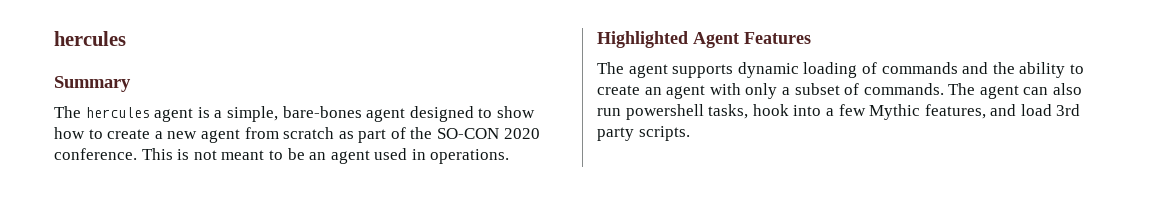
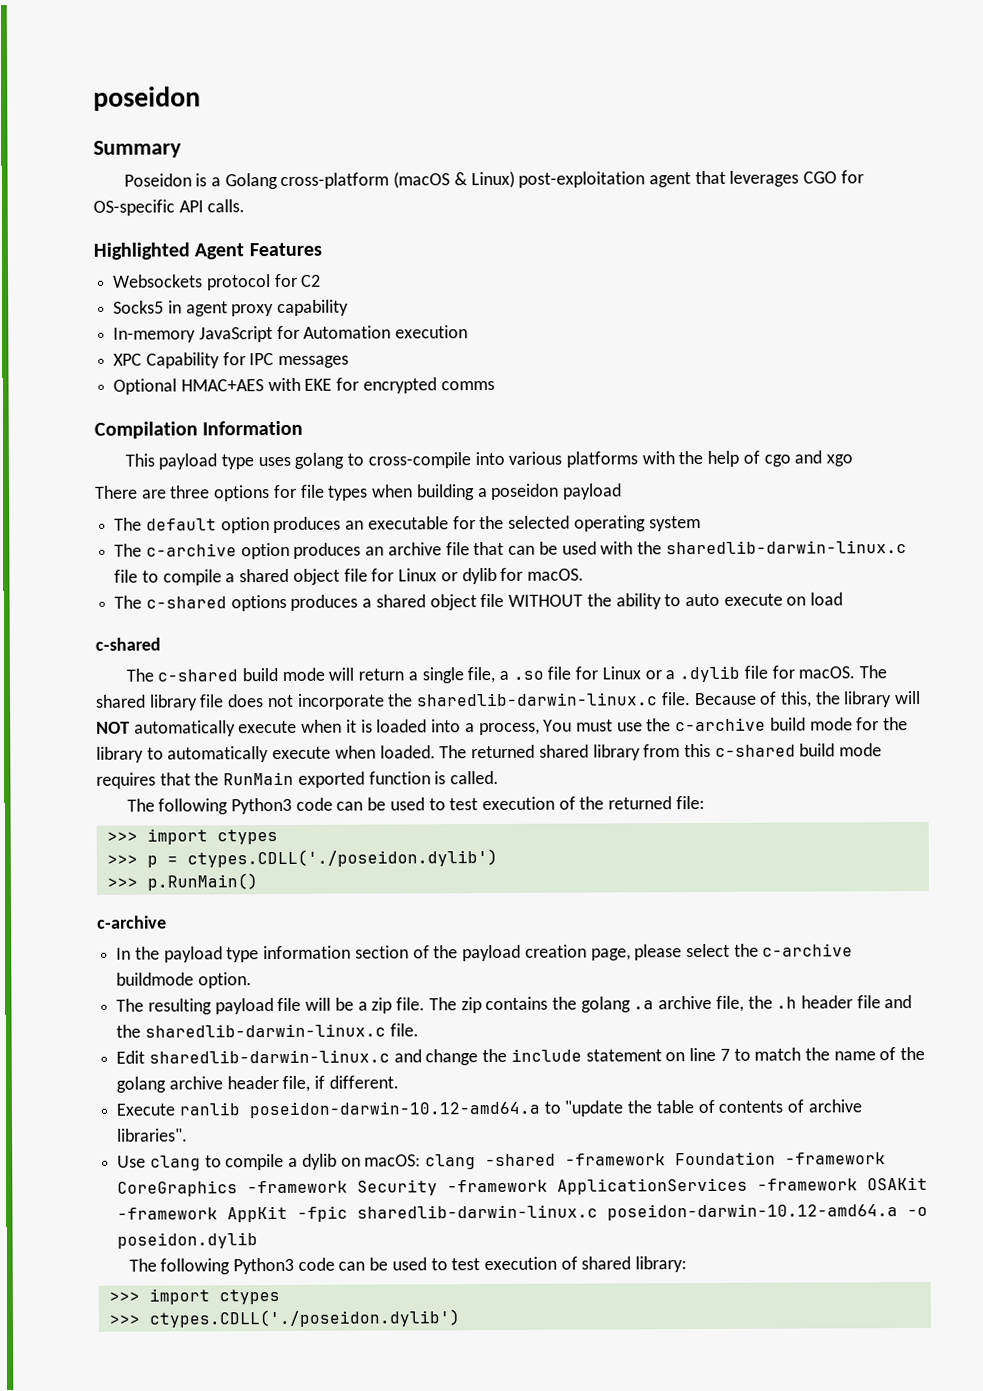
[54,31,126,46] hercules -> [93,86,201,111] poseidon
[54,106,535,122] [54,127,540,143] [54,148,510,164] [597,31,811,48] [597,62,1084,78] [597,83,1083,99] [597,104,1081,120] [597,126,690,141] The hercules agent is a simple, bare-bones agent designed to show how to create a new agent from scratch as part of the SO-CON 2020 conference. This is not meant to be an agent used in operations. // Highlighted Agent Features // The agent supports dynamic loading of commands and the ability to create an agent with only a subset of commands. The agent can also run powershell tasks, hook into a few Mythic features, and load 3rd party scripts. -> [123,170,864,190] [93,199,246,216] [93,242,322,260] [113,273,322,291] [113,299,350,317] [113,325,469,343] [113,352,350,369] [113,377,495,395] [94,420,304,439] [124,450,854,470] [95,483,622,502] [114,515,701,534] [114,540,907,560] [114,567,584,586] [114,592,844,612] [95,637,161,651] [125,665,887,684] [95,690,922,711] [96,717,909,737] [96,743,883,763] [96,770,500,789] [126,795,705,815] [106,828,278,845] [106,848,498,868] [106,873,258,891] [97,915,167,929] [116,943,854,963] [116,972,252,989] [116,995,913,1015] [116,1023,419,1038] [116,1046,926,1066] [116,1075,399,1093] [116,1099,862,1119] [117,1128,189,1142] [117,1151,887,1171] [117,1176,929,1197] [117,1203,929,1223] [117,1232,259,1249] [128,1256,688,1275] [108,1288,280,1305] [108,1309,460,1328] Poseidon is a Golang cross-platform (macOS & Linux) post-exploitation agent that leverages CGO for OS-specific API calls. // Highlighted Agent Features // Websockets protocol for C2 // Socks5 in agent proxy capability // In-memory JavaScript for Automation execution // XPC Capability for IPC messages // Optional HMAC+AES with EKE for encrypted comms // Compilation Information // This payload type uses golang to cross-compile into various platforms with the help of cgo and xgo // There are three options for file types when building a poseidon payload // The default option produces an executable for the selected operating system // The c-archive option produces an archive file that can be used with the sharedlib-darwin-linux.c file to compile a shared object file for Linux or dylib for macOS. // The c-shared options produces a shared object file WITHOUT the ability to auto execute on load // c-shared // The c-shared build mode will return a single file, a .so file for Linux or a .dylib file for macOS. The shared library file does not incorporate the sharedlib-darwin-linux.c file. Because of this, the library will NOT automatically execute when it is loaded into a process, You must use the c-archive build mode for the library to automatically execute when loaded. The returned shared library from this c-shared build mode requires that the RunMain exported function is called. // The following Python3 code can be used to test execution of the returned file: // >>> import ctypes // >>> p = ctypes.CDLL('./poseidon.dylib') // >>> p.RunMain() // c-archive // In the payload type information section of the payload creation page, please select the c-archive buildmode option. // The resulting payload file will be a zip file. The zip contains the golang .a archive file, the .h header file and the sharedlib-darwin-linux.c file. // Edit sharedlib-darwin-linux.c and change the include statement on line 7 to match the name of the golang archive header file, if different. // Execute ranlib poseidon-darwin-10.12-amd64.a to "update the table of contents of archive libraries". // Use clang to compile a dylib on macOS: clang -shared -framework Foundation -framework CoreGraphics -framework Security -framework ApplicationServices -framework OSAKit -framework AppKit -fpic sharedlib-darwin-linux.c poseidon-darwin-10.12-amd64.a -o poseidon.dylib // The following Python3 code can be used to test execution of shared library: // >>> import ctypes // >>> ctypes.CDLL('./poseidon.dylib')

